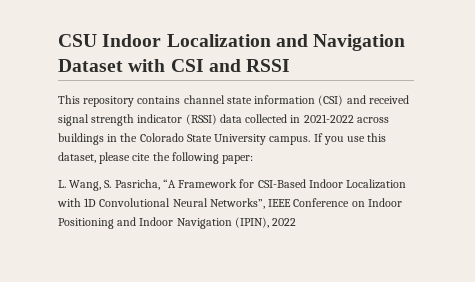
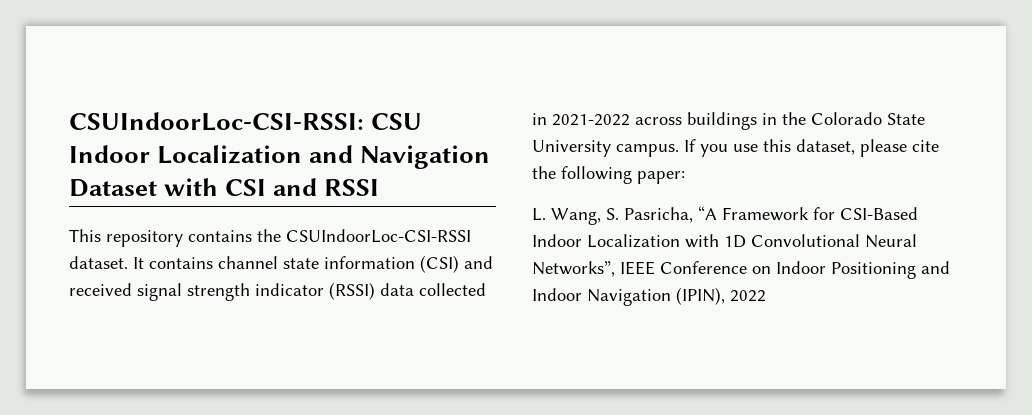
(58, 40) none -> [69,112,364,131] CSUIndoorLoc-CSI-RSSI:
(181, 100) none -> [257,229,471,243] [69,256,213,269] the CSUIndoorLoc-CSI-RSSI dataset. It contains

